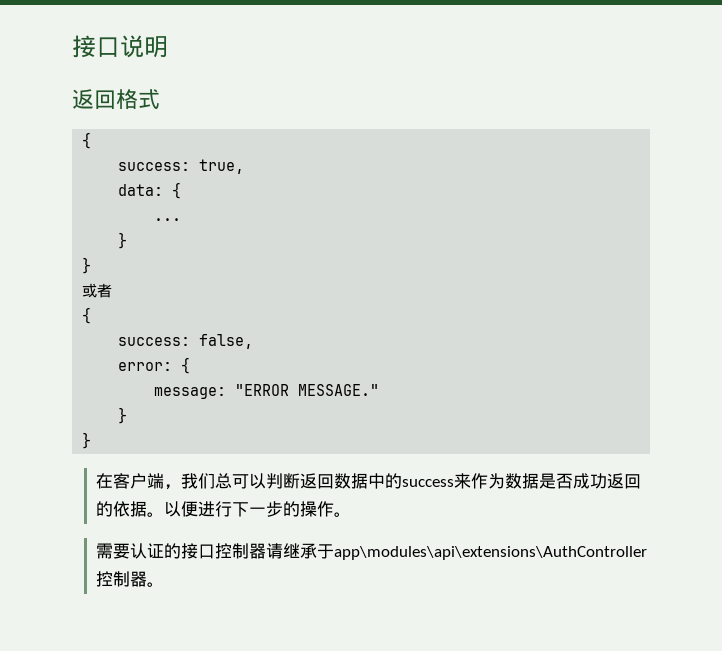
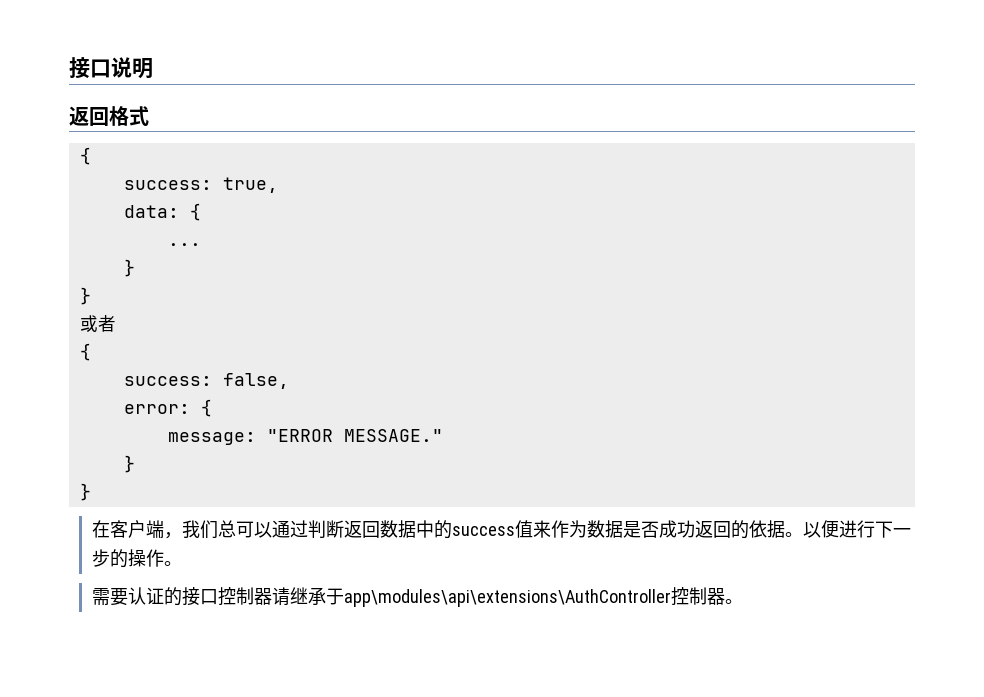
(267, 481) none -> [272,520,309,538] 通过
(455, 483) none -> [515,520,534,538] 值

